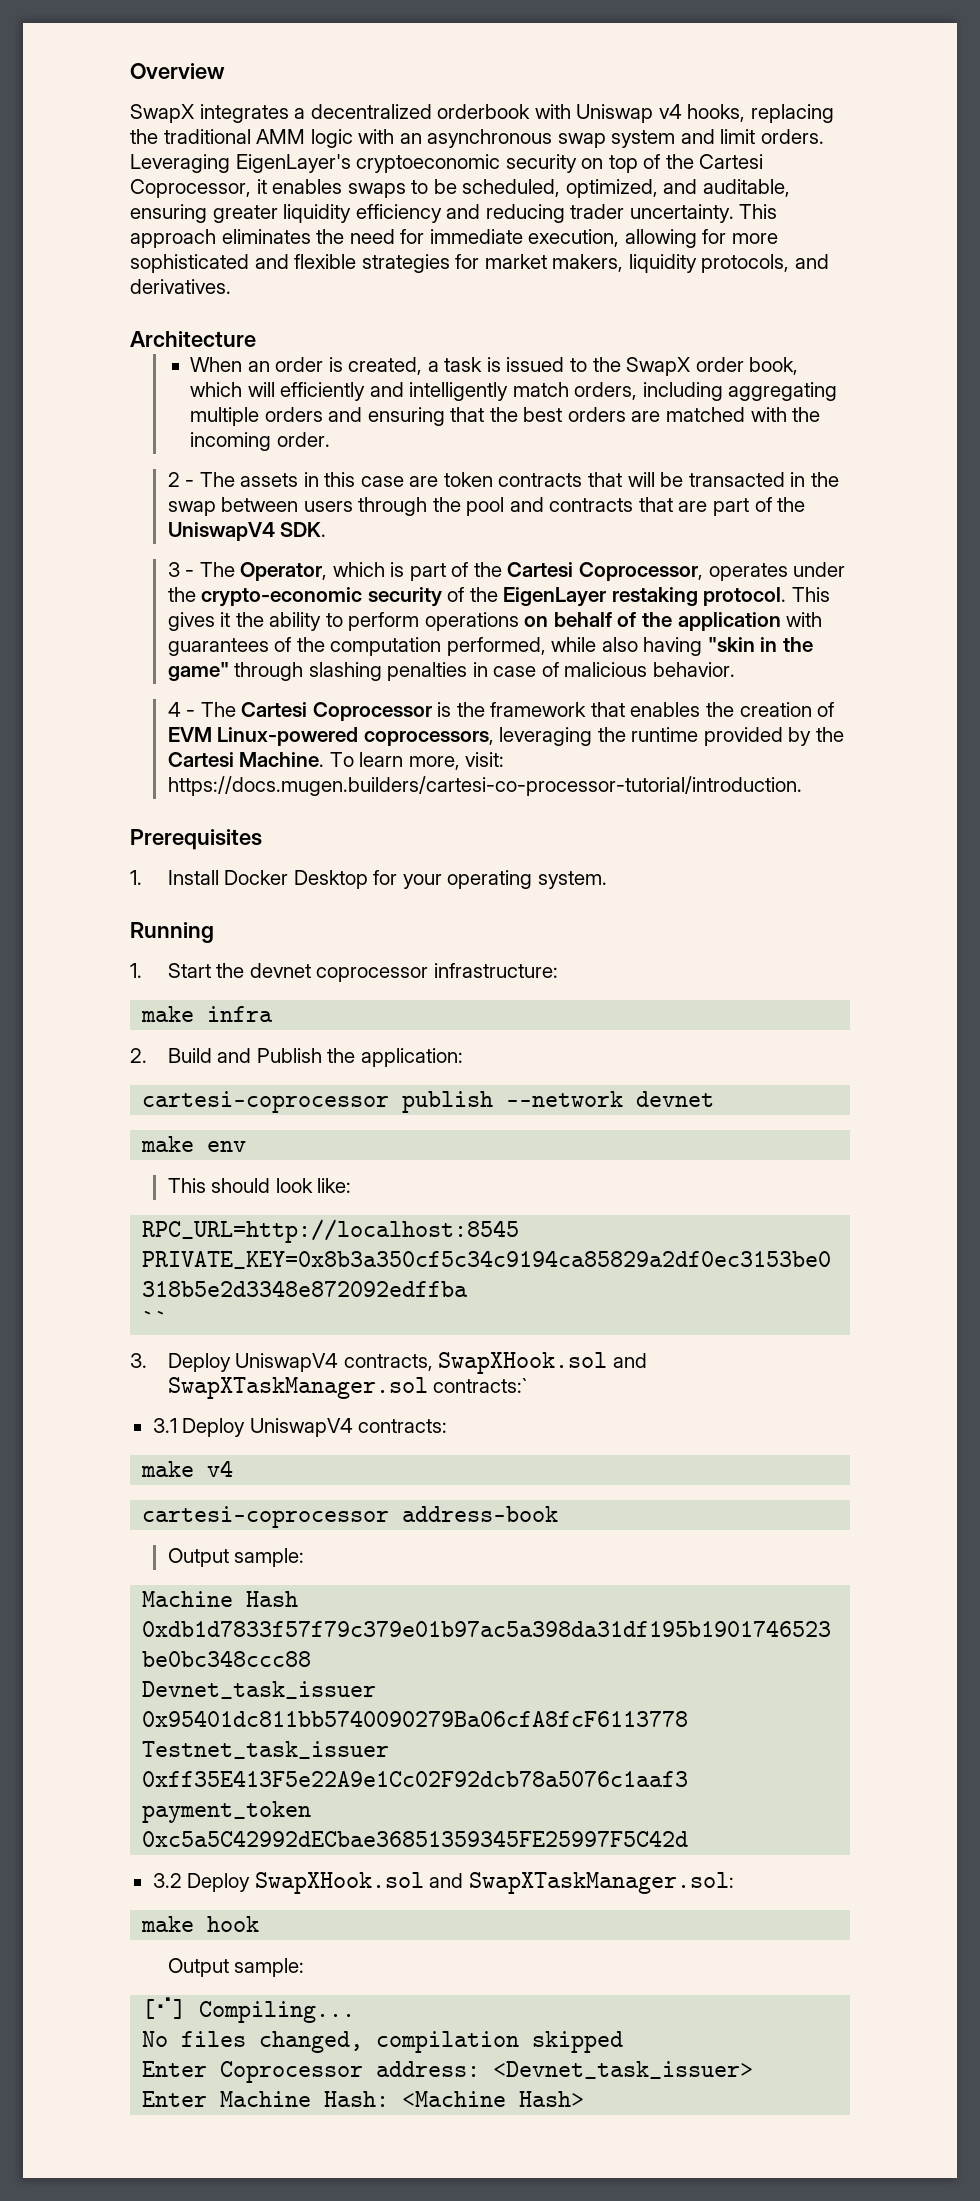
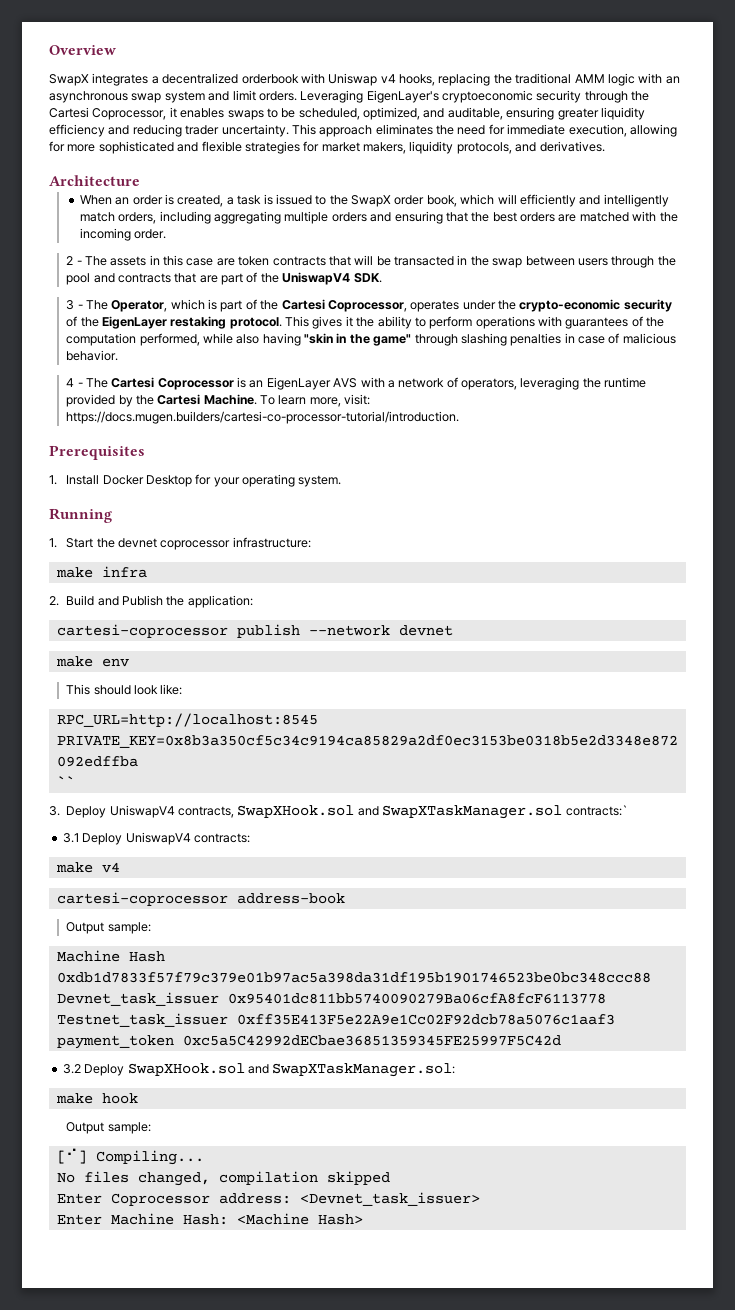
[581,154,661,173] on top of -> [584,91,628,103] through
[524,612,781,631] on behalf of the application -> (535, 322) none
[456,702,835,717] [167,727,494,746] the framework that enables the creation of EVM Linux-powered coprocessors, -> [249,377,517,390] an EigenLayer AVS with a network of operators,

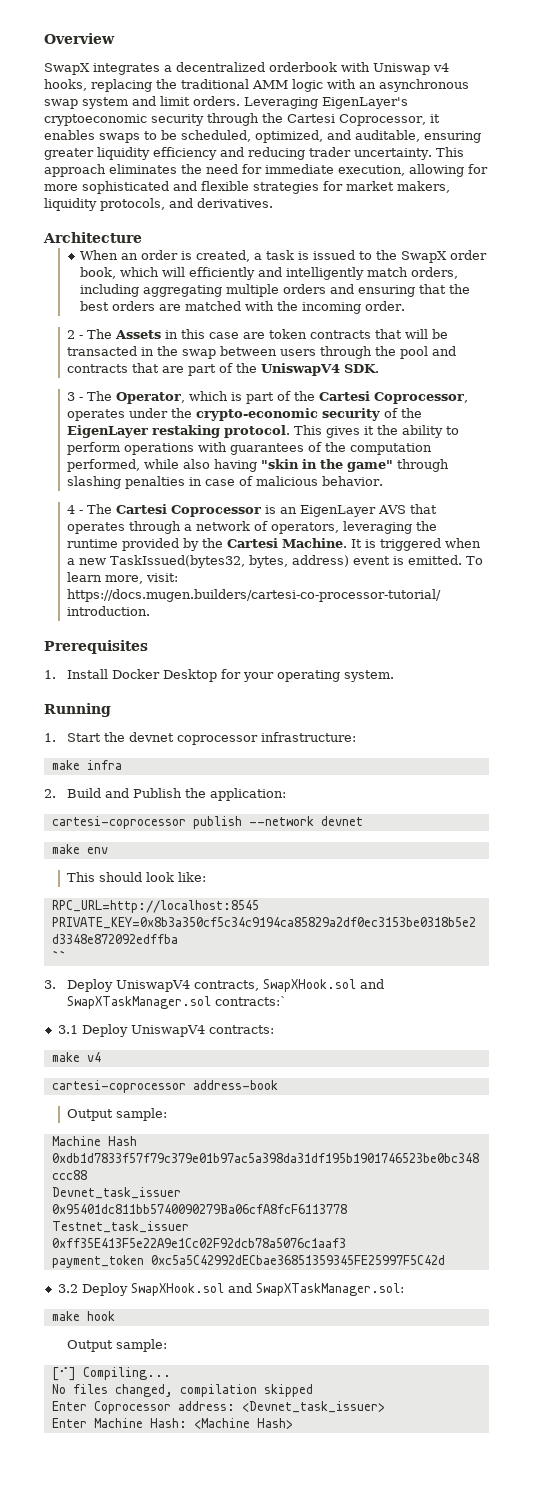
[110,256,147,266] assets -> [114,330,161,339] Assets
[360,377,385,388] with -> [409,504,437,514] [66,521,181,534] that operates through
(257, 399) none -> [350,538,481,551] [66,555,462,568] It is triggered when a new TaskIssued(bytes32, bytes, address) event is emitted.

